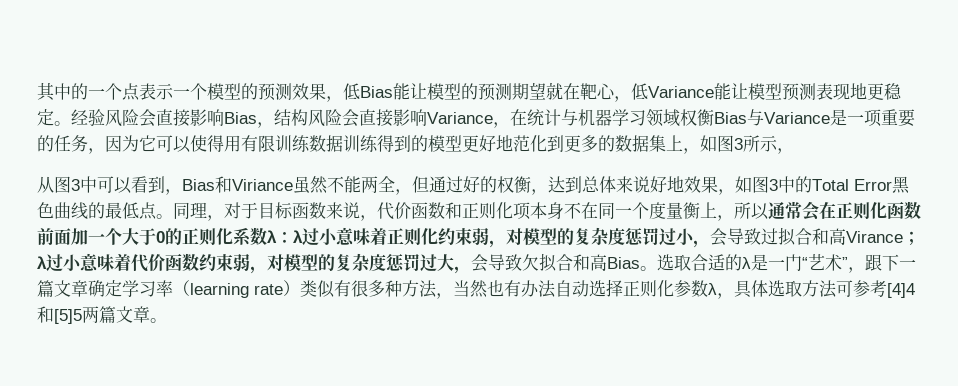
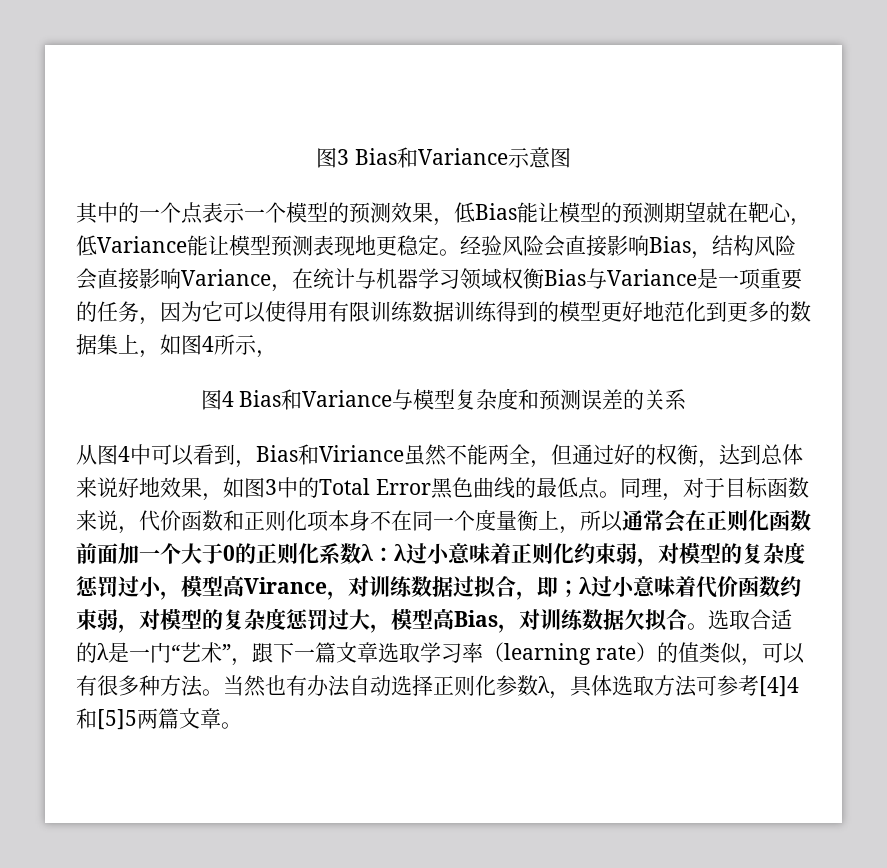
(37, 91) none -> [316,147,571,168] 图3 Bias和Variance示意图 //
[734,138,743,150] 3 -> [202,336,214,352] 4
(794, 151) none -> [200,388,687,411] // 图4 Bias和Variance与模型复杂度和预测误差的关系
[71,179,80,191] 3 -> [118,446,130,462] 4
[710,227,903,246] 会导致过拟合和高Virance -> [181,575,558,600] 模型高Virance，对训练数据过拟合，即
[471,253,640,272] 会导致欠拟合和高Bias -> [391,608,687,633] 模型高Bias，对训练数据欠拟合
[88,280,122,297] 确定 -> [378,642,420,663] 选取
[300,280,335,298] 类似 -> [656,642,805,666] 的值类似，可以
[436,293,453,299] ， -> [202,689,223,696] 。

